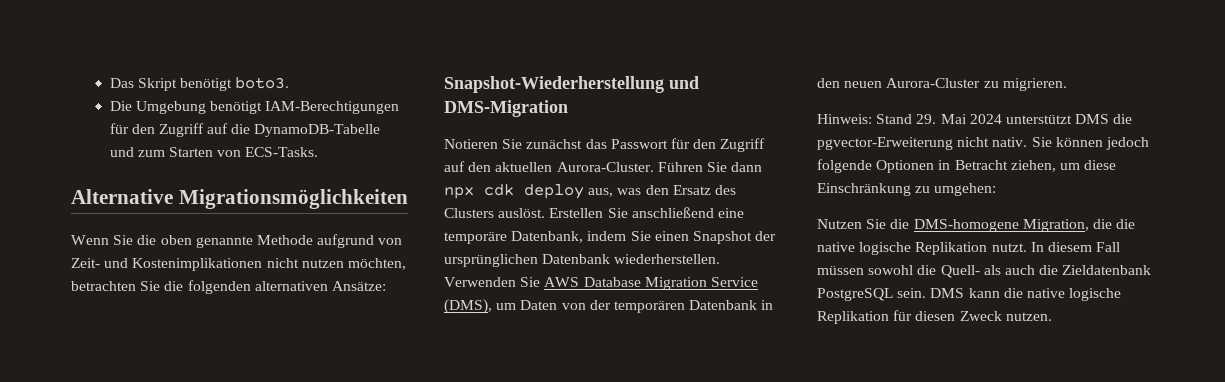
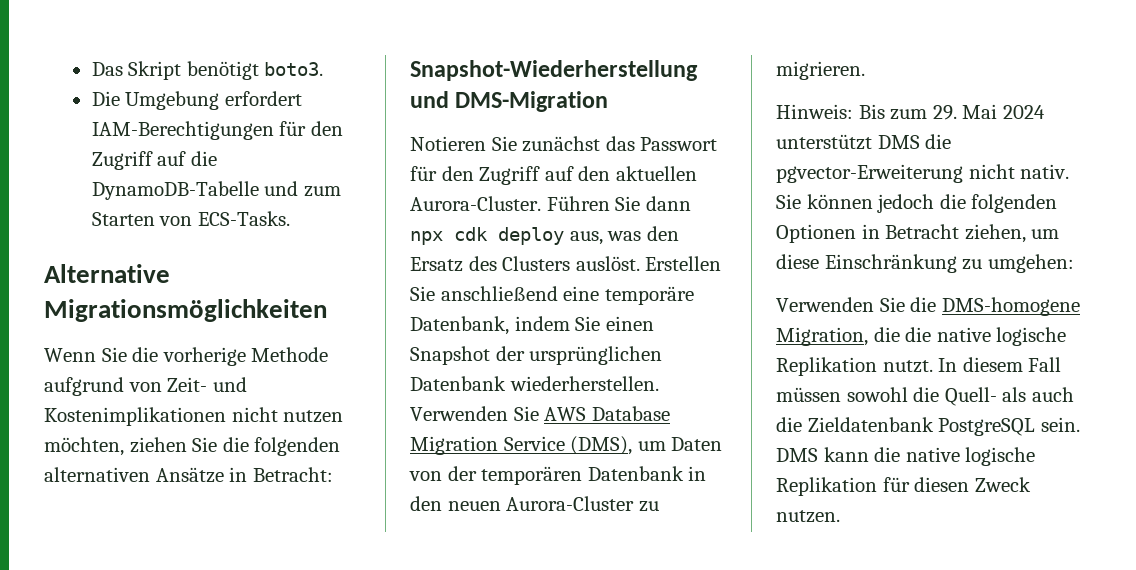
[209,101,262,114] benötigt -> [224,91,302,106] erfordert
[160,235,253,248] oben genannte -> [162,347,246,366] vorherige
[71,281,136,291] betrachten -> [129,437,187,453] ziehen
[331,281,386,291] Ansätze: -> [155,467,333,483] Ansätze in Betracht:
[876,114,913,124] Stand -> [858,104,928,120] Bis zum
[817,159,872,173] folgende -> [939,194,1058,213] die folgenden
[817,219,862,229] Nutzen -> [776,297,874,312] Verwenden

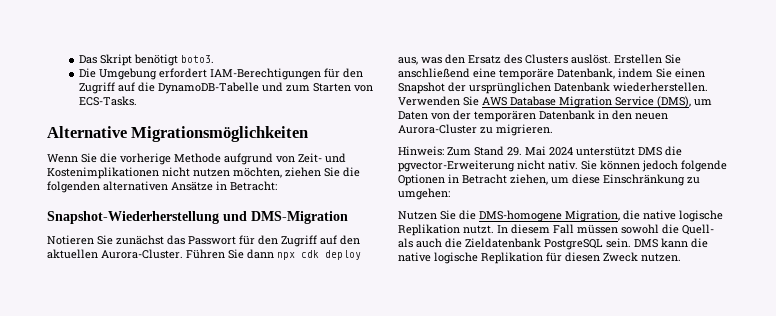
[858,104,928,120] Bis zum -> [447,146,504,156] Zum Stand
[939,194,1058,213] die folgenden -> [681,160,727,172] folgende
[776,297,874,312] Verwenden -> [398,211,437,220] Nutzen
[905,327,932,342] die -> (640, 215) none

